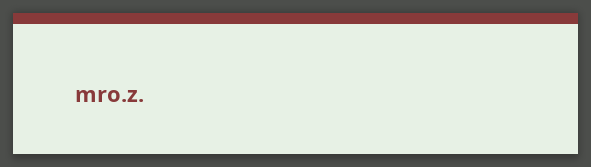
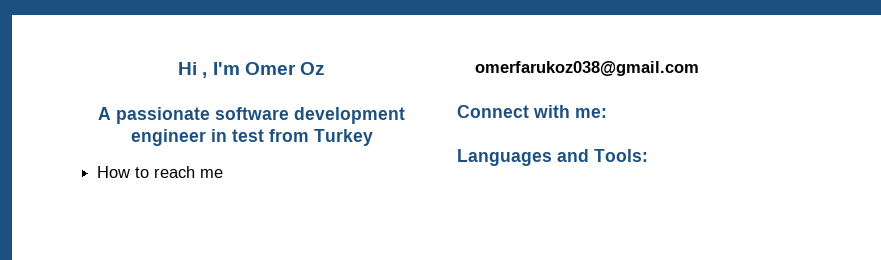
[75,90,144,102] mro.z. -> [178,62,325,78] [98,107,405,124] [130,129,373,146] [97,166,224,178] [475,61,700,76] [457,105,607,118] [457,149,648,166] Hi , I'm Omer Oz // A passionate software development engineer in test from Turkey // How to reach me omerfarukoz038@gmail.com // Connect with me: // Languages and Tools:

